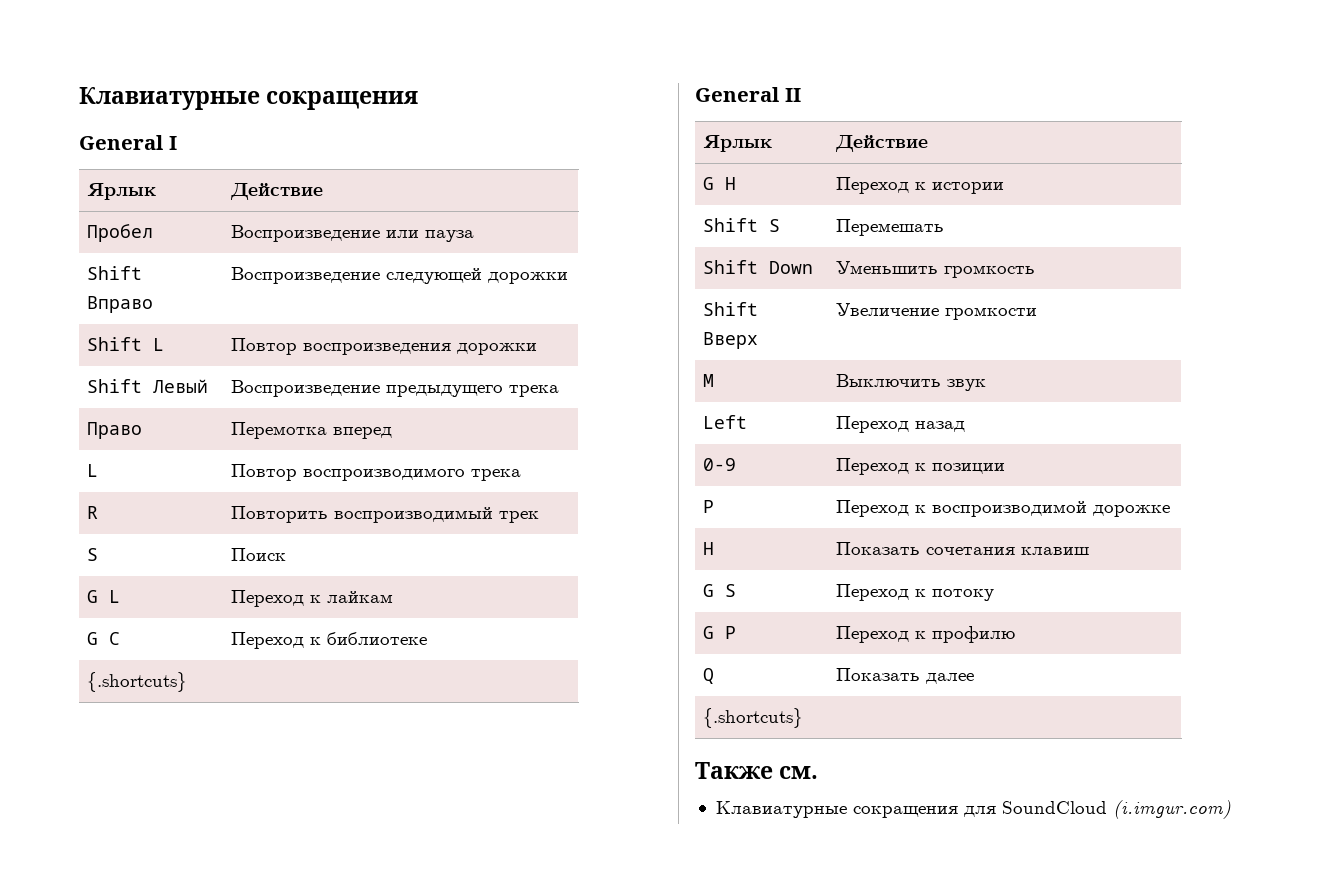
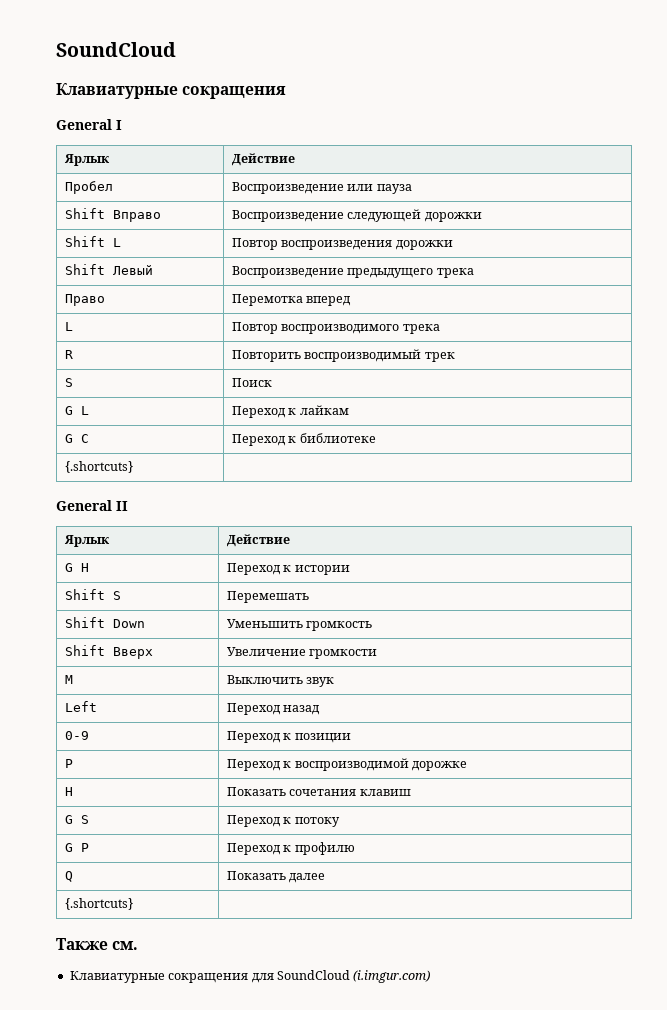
(79, 98) none -> [56,42,176,57] SoundCloud //

